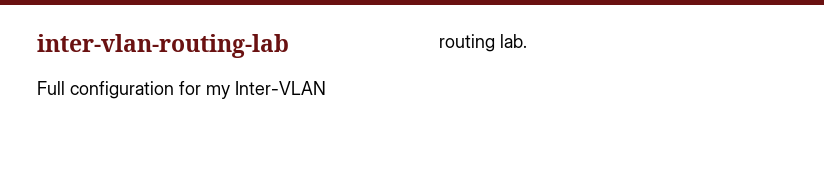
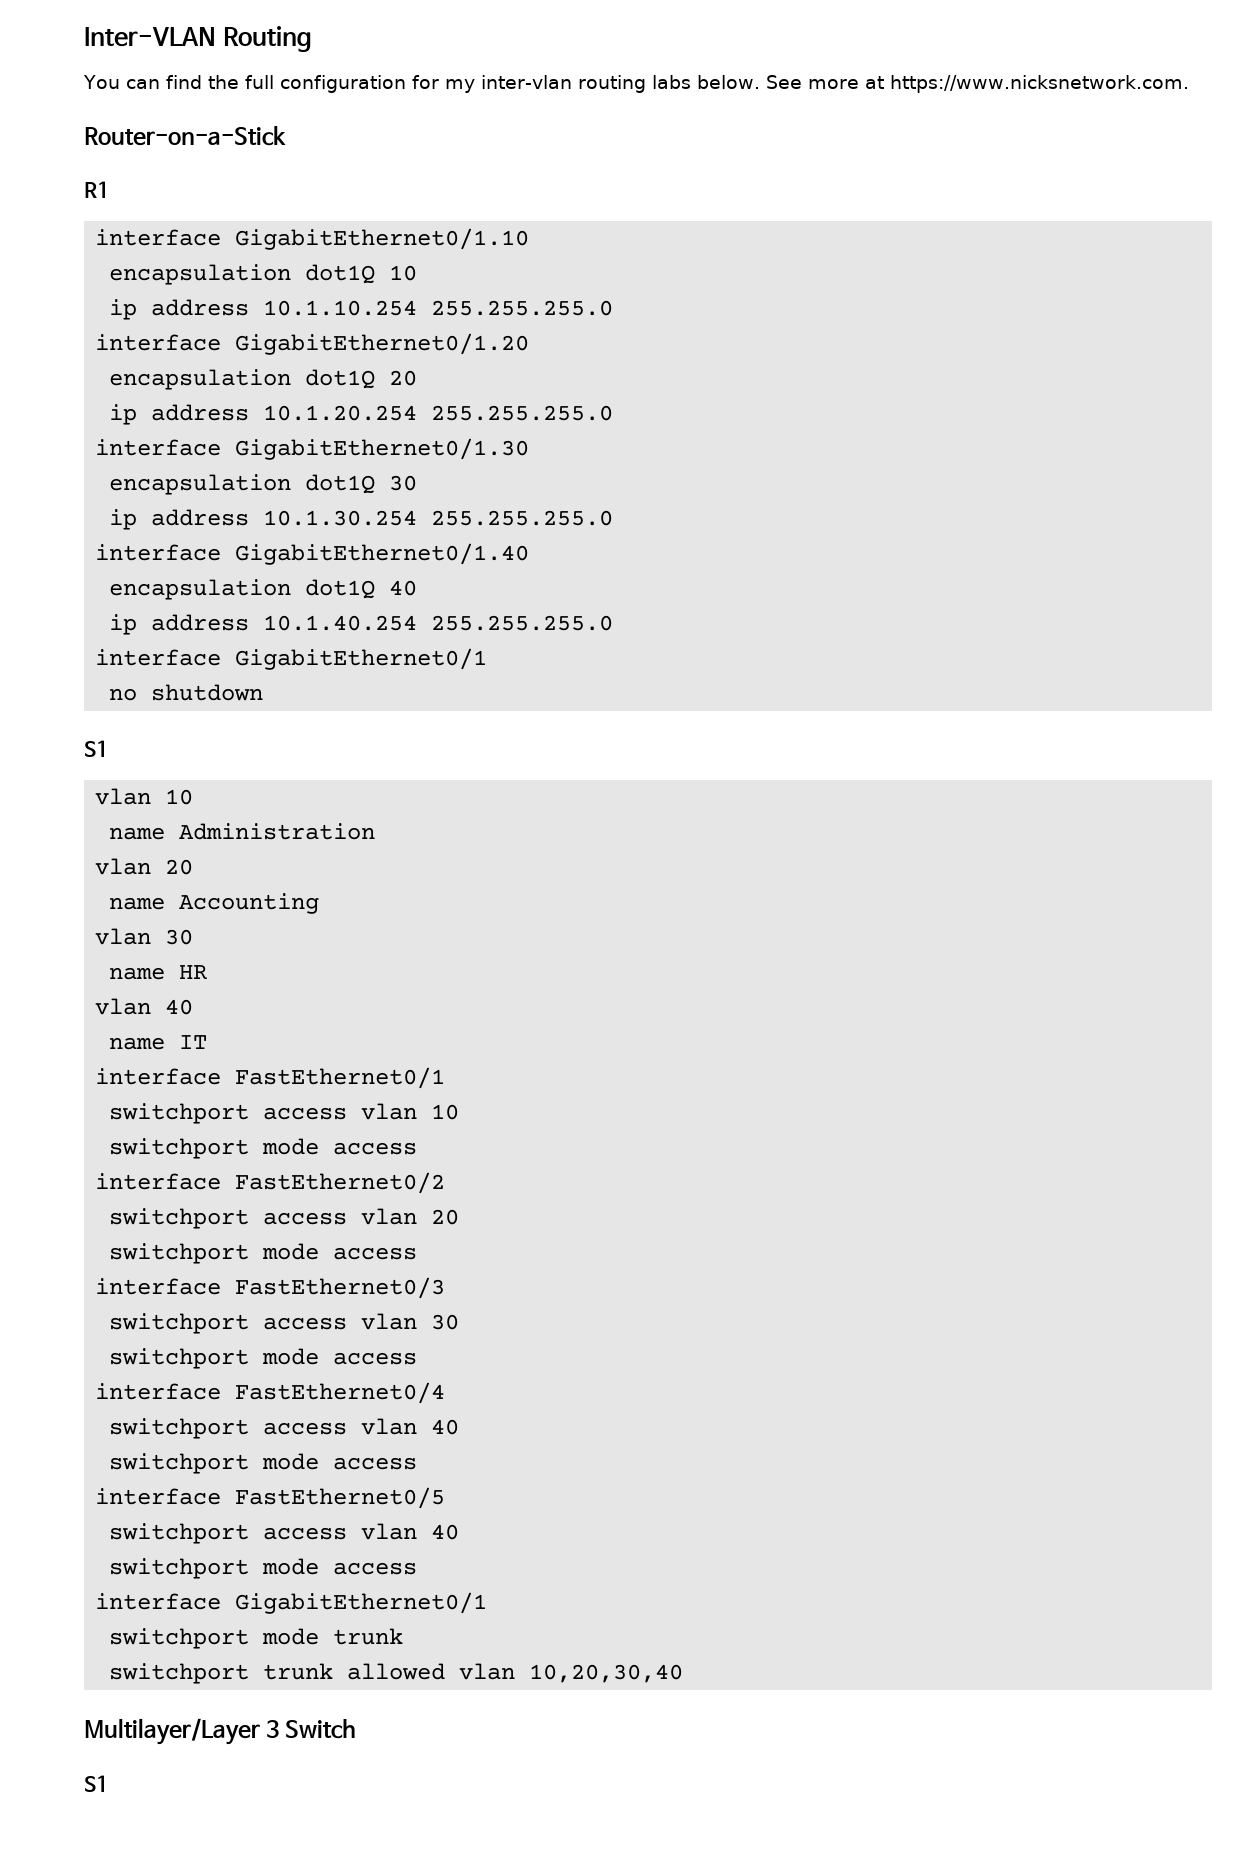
[37,34,289,58] [37,81,326,99] [439,34,527,52] inter-vlan-routing-lab // Full configuration for my Inter-VLAN routing lab. -> [84,26,312,52] [83,75,1189,93] [84,126,286,146] [84,181,109,198] [95,228,530,250] [109,264,418,285] [109,299,614,320] [95,333,530,355] [109,369,418,390] [109,404,614,425] [95,438,530,460] [109,474,418,495] [109,509,614,530] [95,543,530,565] [109,579,418,600] [109,614,614,635] [95,648,488,670] [109,684,264,701] [84,740,108,757] [95,788,194,805] [109,823,376,840] [95,858,194,875] [109,893,320,914] [95,928,194,945] [109,965,208,980] [95,998,194,1015] [109,1035,208,1050] [95,1067,446,1089] [109,1103,460,1124] [109,1138,418,1159] [95,1172,446,1194] [109,1208,460,1229] [109,1243,418,1264] [95,1277,446,1299] [109,1313,460,1334] [109,1348,418,1369] [95,1382,446,1404] [109,1418,460,1439] [109,1453,418,1474] [95,1487,446,1509] [109,1523,460,1544] [109,1558,418,1579] [95,1592,488,1614] [109,1628,404,1649] [109,1663,684,1684] [84,1718,357,1745] [84,1775,108,1792] Inter-VLAN Routing // You can find the full configuration for my inter-vlan routing labs below. See more at https://www.nicksnetwork.com. // Router-on-a-Stick // R1 // interface GigabitEthernet0/1.10 // encapsulation dot1Q 10 // ip address 10.1.10.254 255.255.255.0 // interface GigabitEthernet0/1.20 // encapsulation dot1Q 20 // ip address 10.1.20.254 255.255.255.0 // interface GigabitEthernet0/1.30 // encapsulation dot1Q 30 // ip address 10.1.30.254 255.255.255.0 // interface GigabitEthernet0/1.40 // encapsulation dot1Q 40 // ip address 10.1.40.254 255.255.255.0 // interface GigabitEthernet0/1 // no shutdown // S1 // vlan 10 // name Administration // vlan 20 // name Accounting // vlan 30 // name HR // vlan 40 // name IT // interface FastEthernet0/1 // switchport access vlan 10 // switchport mode access // interface FastEthernet0/2 // switchport access vlan 20 // switchport mode access // interface FastEthernet0/3 // switchport access vlan 30 // switchport mode access // interface FastEthernet0/4 // switchport access vlan 40 // switchport mode access // interface FastEthernet0/5 // switchport access vlan 40 // switchport mode access // interface GigabitEthernet0/1 // switchport mode trunk // switchport trunk allowed vlan 10,20,30,40 // Multilayer/Layer 3 Switch // S1

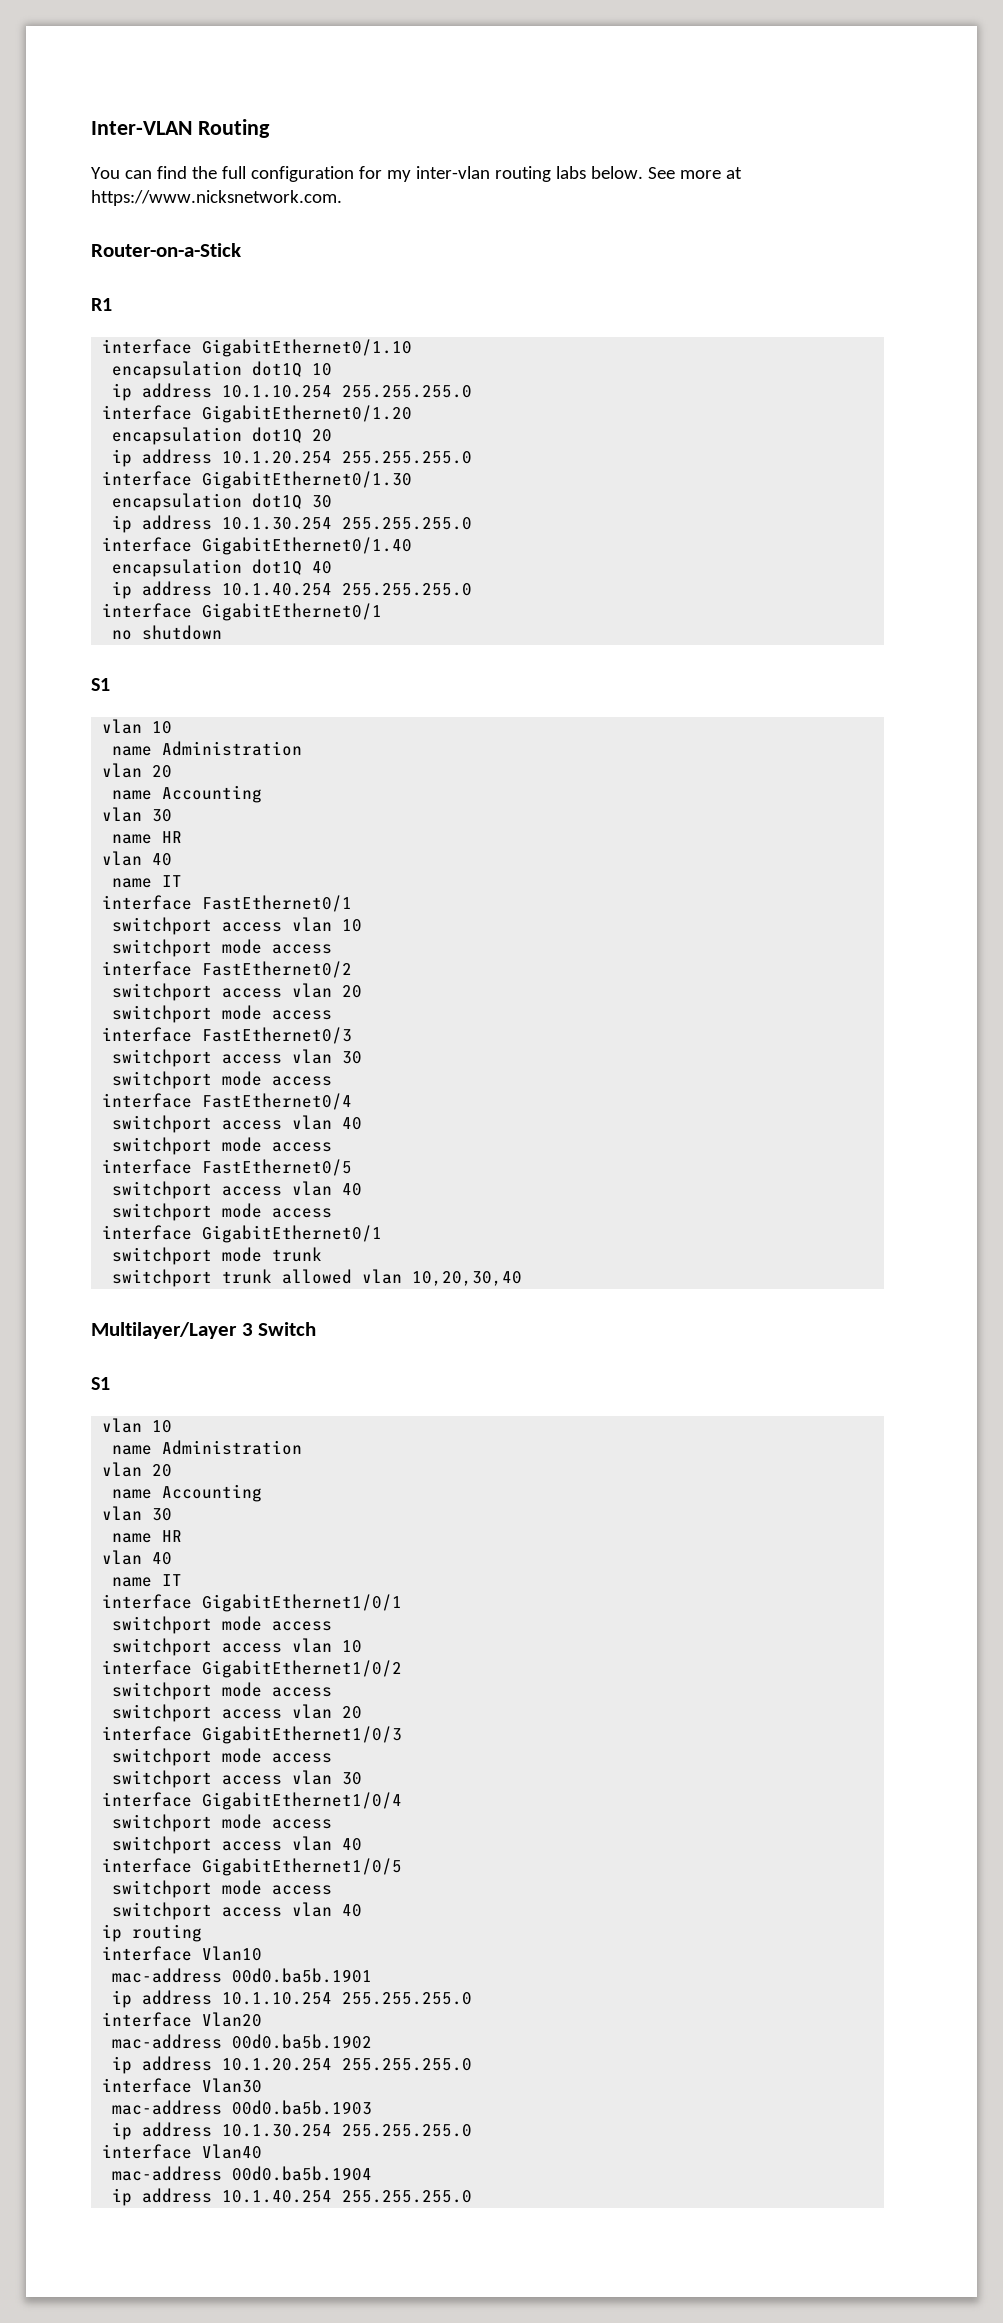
(108, 1783) none -> [102,1418,173,1433] [112,1440,303,1455] [102,1462,173,1477] [112,1484,263,1502] [102,1506,173,1521] [112,1530,183,1543] [102,1550,173,1565] [112,1574,183,1587] [102,1594,403,1612] [112,1616,333,1634] [112,1638,363,1656] [102,1660,403,1678] [112,1682,333,1700] [112,1704,363,1722] [102,1726,403,1744] [112,1748,333,1766] [112,1770,363,1788] [102,1792,403,1810] [112,1814,333,1832] [112,1836,363,1854] [102,1858,403,1876] [112,1880,333,1898] [112,1902,363,1920] [102,1924,203,1942] [102,1946,263,1961] [112,1968,373,1983] [112,1990,473,2008] [102,2012,263,2027] [112,2034,373,2049] [112,2056,473,2074] [102,2078,263,2093] [112,2100,373,2115] [112,2122,473,2140] [102,2144,263,2159] [112,2166,373,2181] [112,2188,473,2206] // vlan 10 // name Administration // vlan 20 // name Accounting // vlan 30 // name HR // vlan 40 // name IT // interface GigabitEthernet1/0/1 // switchport mode access // switchport access vlan 10 // interface GigabitEthernet1/0/2 // switchport mode access // switchport access vlan 20 // interface GigabitEthernet1/0/3 // switchport mode access // switchport access vlan 30 // interface GigabitEthernet1/0/4 // switchport mode access // switchport access vlan 40 // interface GigabitEthernet1/0/5 // switchport mode access // switchport access vlan 40 // ip routing // interface Vlan10 // mac-address 00d0.ba5b.1901 // ip address 10.1.10.254 255.255.255.0 // interface Vlan20 // mac-address 00d0.ba5b.1902 // ip address 10.1.20.254 255.255.255.0 // interface Vlan30 // mac-address 00d0.ba5b.1903 // ip address 10.1.30.254 255.255.255.0 // interface Vlan40 // mac-address 00d0.ba5b.1904 // ip address 10.1.40.254 255.255.255.0

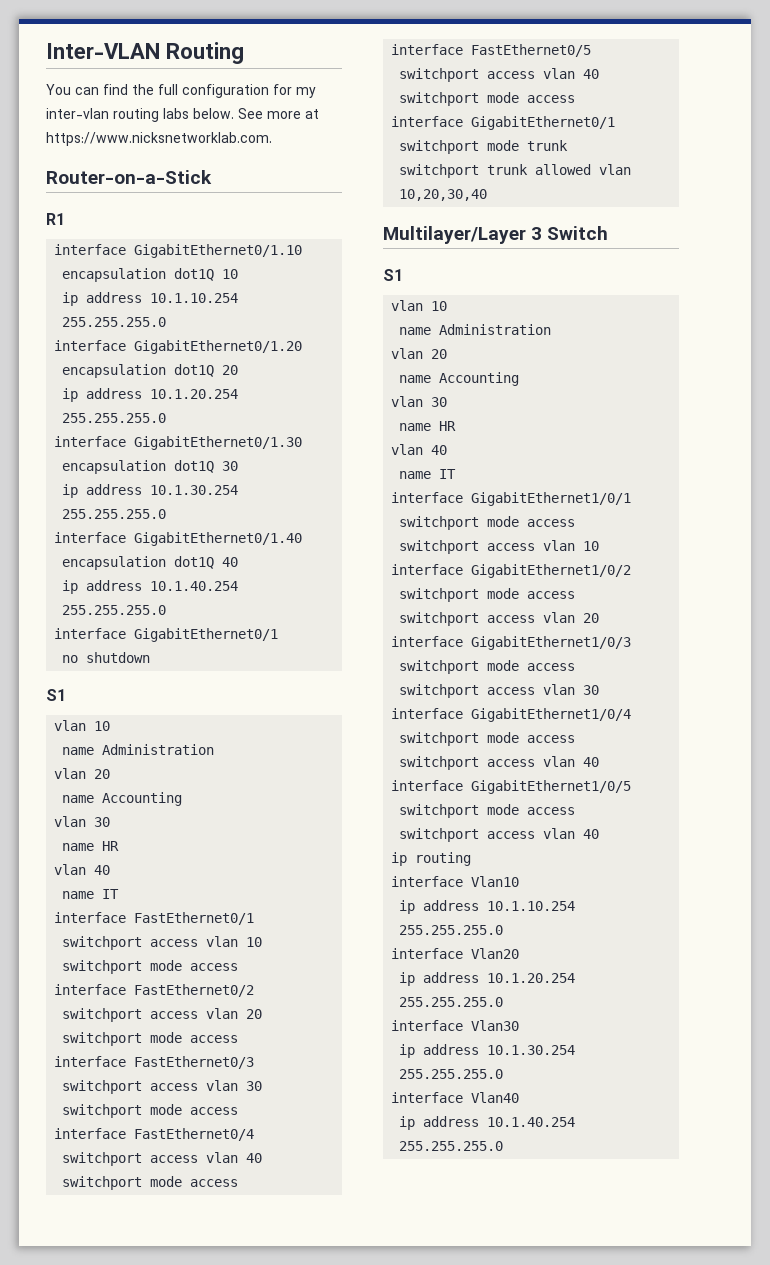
[91,190,342,206] https://www.nicksnetwork.com. -> [46,132,272,146] https://www.nicksnetworklab.com.
[112,1968,373,1983] // mac-address 00d0.ba5b.1901 -> (520, 881) none
[112,2034,373,2049] // mac-address 00d0.ba5b.1902 -> (520, 953) none
[112,2100,373,2115] // mac-address 00d0.ba5b.1903 -> (520, 1025) none
[112,2166,373,2181] // mac-address 00d0.ba5b.1904 -> (520, 1097) none

